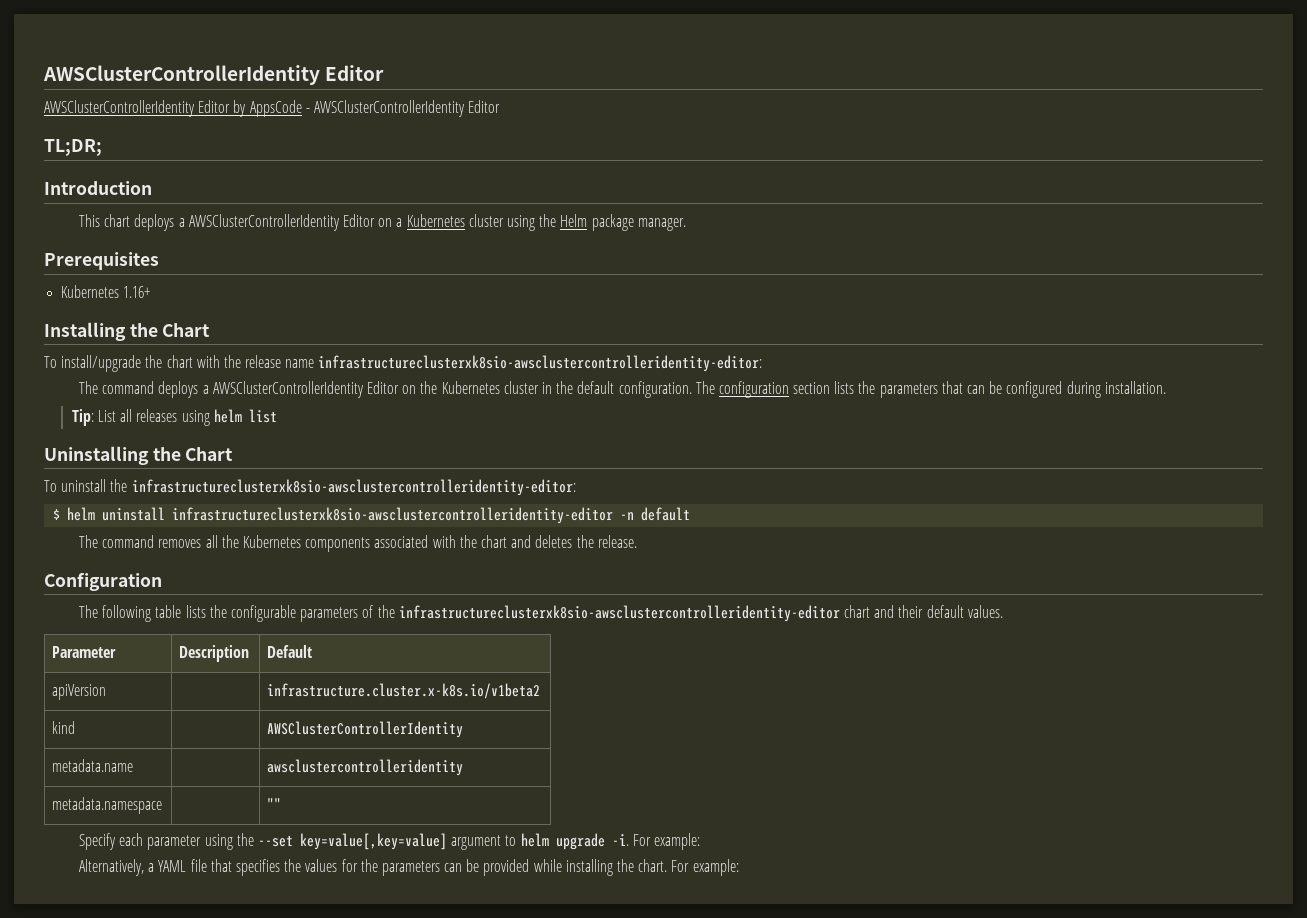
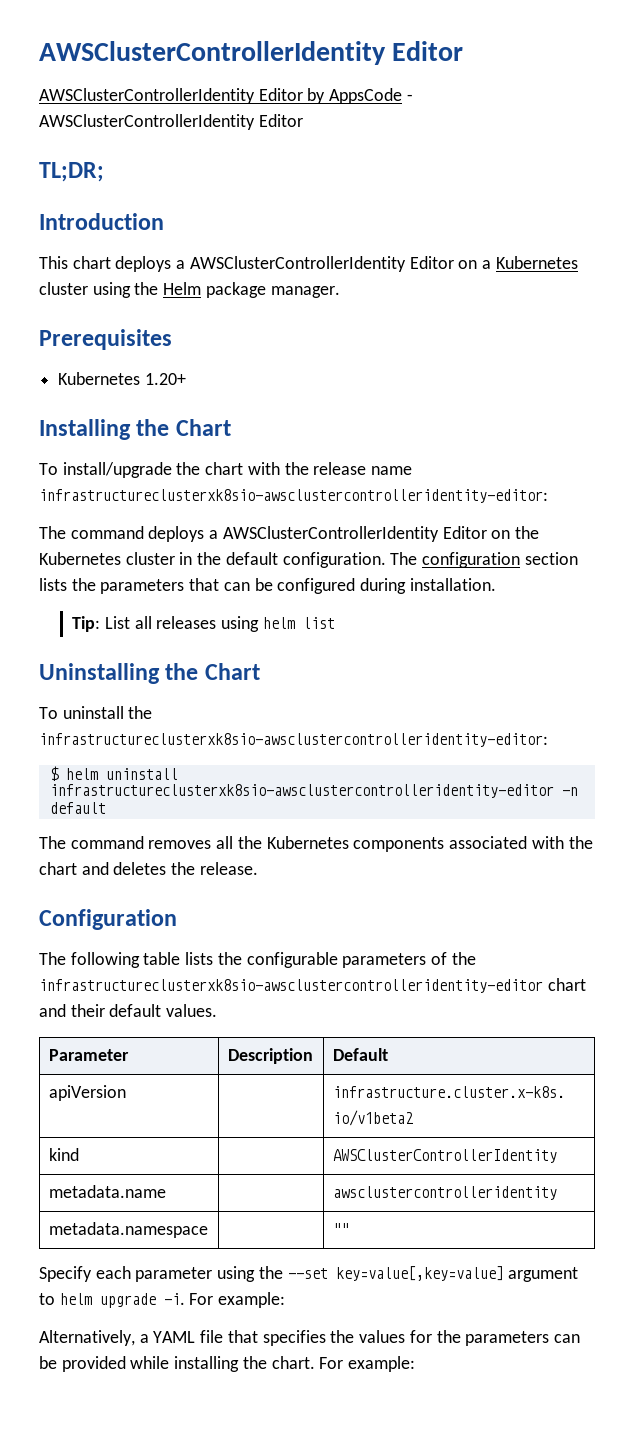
[123,286,151,298] 1.16+ -> [144,373,186,385] 1.20+

